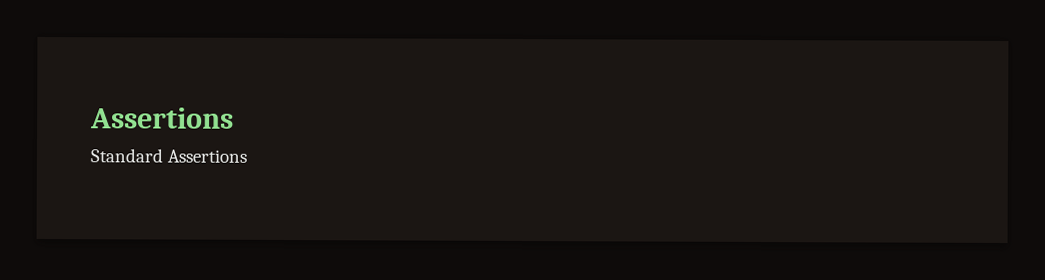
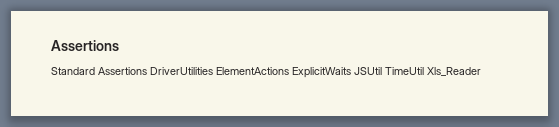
(248, 156) none -> [150,67,481,78] DriverUtilities ElementActions ExplicitWaits JSUtil TimeUtil Xls_Reader

